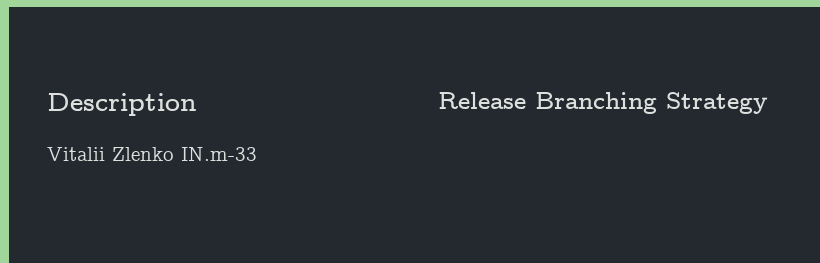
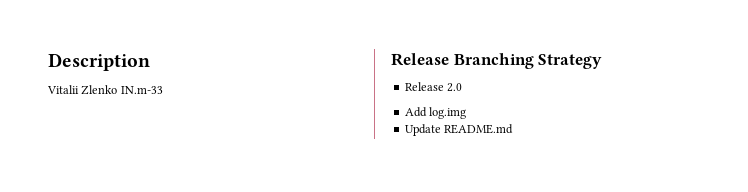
(768, 103) none -> [404,82,463,92] [404,107,467,119] [404,124,514,136] // Release 2.0 // Add log.img // Update README.md

